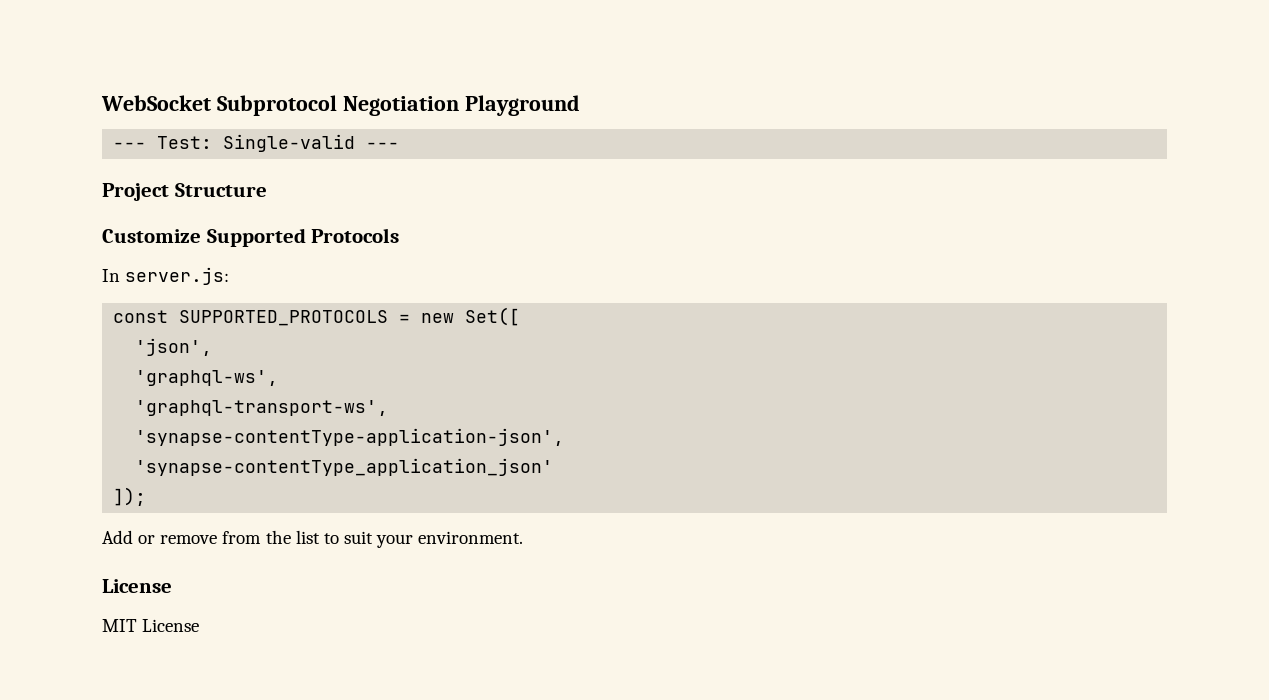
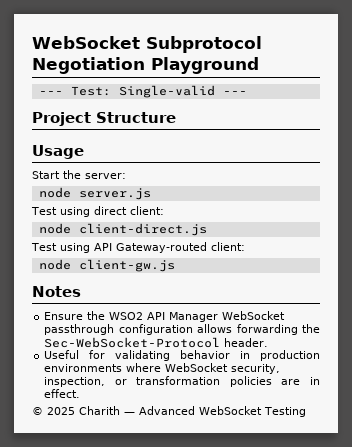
[102,228,400,247] [102,267,230,285] [113,307,521,326] [135,338,213,356] [135,370,279,386] [135,400,389,416] [135,428,565,446] [135,458,554,476] [113,487,147,506] [102,530,524,548] [102,579,172,593] [102,619,200,632] Customize Supported Protocols // In server.js: // const SUPPORTED_PROTOCOLS = new Set([ // 'json', // 'graphql-ws', // 'graphql-transport-ws', // 'synapse-contentType-application-json', // 'synapse-contentType_application_json' // ]); // Add or remove from the list to suit your environment. // License // MIT License -> [32,145,84,159] [32,170,126,179] [38,187,151,200] [31,206,164,217] [38,223,207,236] [31,242,245,253] [38,259,175,272] [32,286,81,297] [44,311,286,322] [44,324,320,335] [44,337,269,348] [44,350,320,361] [44,363,281,374] [44,376,320,387] [44,389,81,398] [32,406,306,417] Usage // Start the server: // node server.js // Test using direct client: // node client-direct.js // Test using API Gateway-routed client: // node client-gw.js // Notes // Ensure the WSO2 API Manager WebSocket passthrough configuration allows forwarding the Sec-WebSocket-Protocol header. // Useful for validating behavior in production environments where WebSocket security, inspection, or transformation policies are in effect. // © 2025 Charith — Advanced WebSocket Testing

